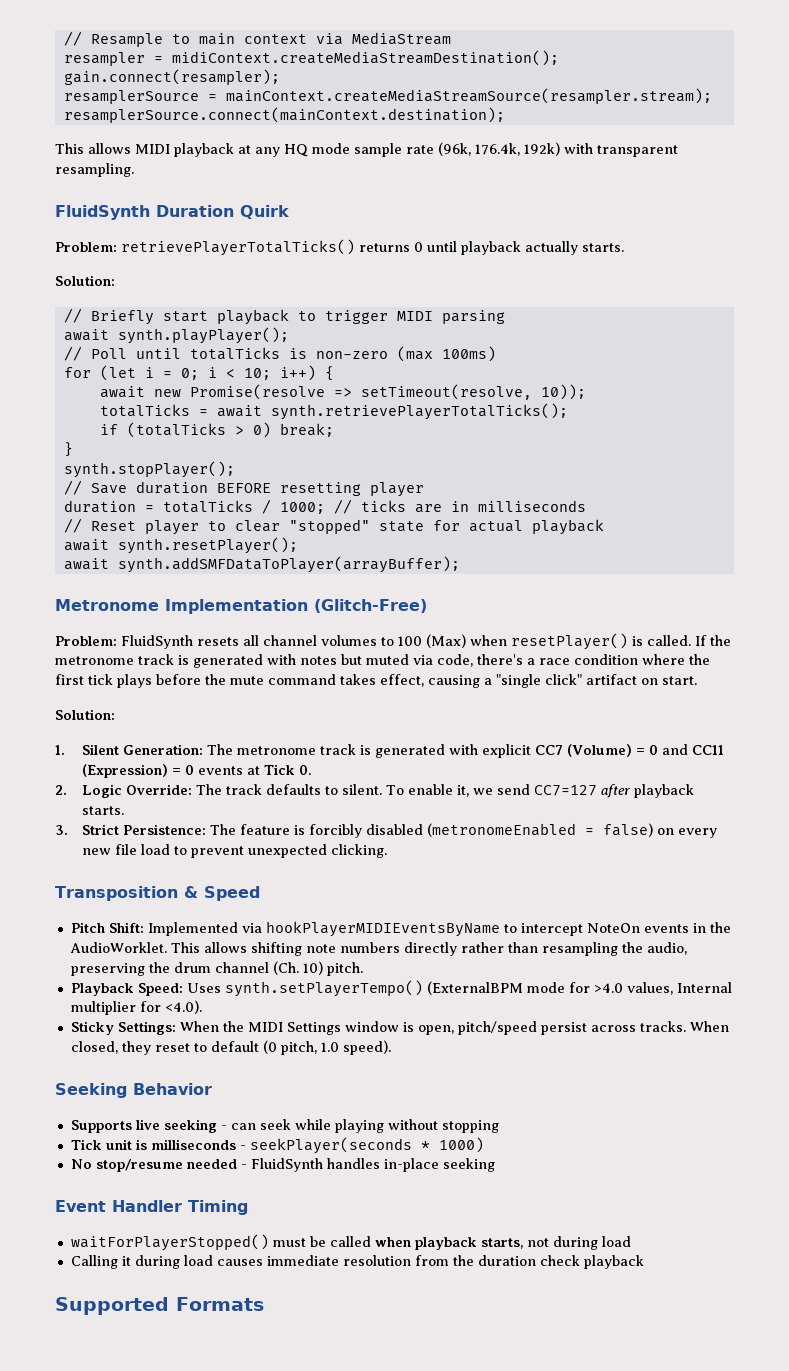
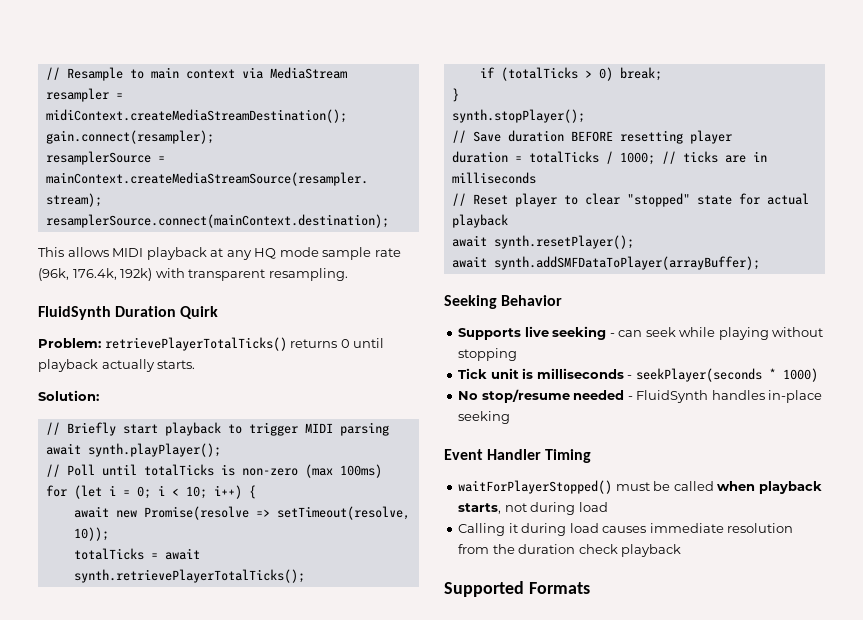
[55,599,427,614] [55,633,731,650] [55,654,710,668] [55,674,697,688] [55,709,115,720] [55,744,724,758] [81,764,311,778] [55,784,694,798] [81,806,124,815] [55,823,717,838] [81,844,387,858] [55,886,260,901] [70,921,731,937] [69,942,687,956] [70,961,363,976] [70,980,732,997] [70,1000,202,1015] [70,1021,729,1035] [70,1040,391,1055] // Metronome Implementation (Glitch-Free) // Problem: FluidSynth resets all channel volumes to 100 (Max) when resetPlayer() is called. If the metronome track is generated with notes but muted via code, there's a race condition where the first tick plays before the mute command takes effect, causing a "single click" artifact on start. // Solution: // 1. Silent Generation: The metronome track is generated with explicit CC7 (Volume) = 0 and CC11 (Expression) = 0 events at Tick 0. // 2. Logic Override: The track defaults to silent. To enable it, we send CC7=127 after playback starts. // 3. Strict Persistence: The feature is forcibly disabled (metronomeEnabled = false) on every new file load to prevent unexpected clicking. // Transposition & Speed // Pitch Shift: Implemented via hookPlayerMIDIEventsByName to intercept NoteOn events in the AudioWorklet. This allows shifting note numbers directly rather than resampling the audio, preserving the drum channel (Ch. 10) pitch. // Playback Speed: Uses synth.setPlayerTempo() (ExternalBPM mode for >4.0 values, Internal multiplier for <4.0). // Sticky Settings: When the MIDI Settings window is open, pitch/speed persist across tracks. When closed, they reset to default (0 pitch, 1.0 speed). -> (760, 263) none

